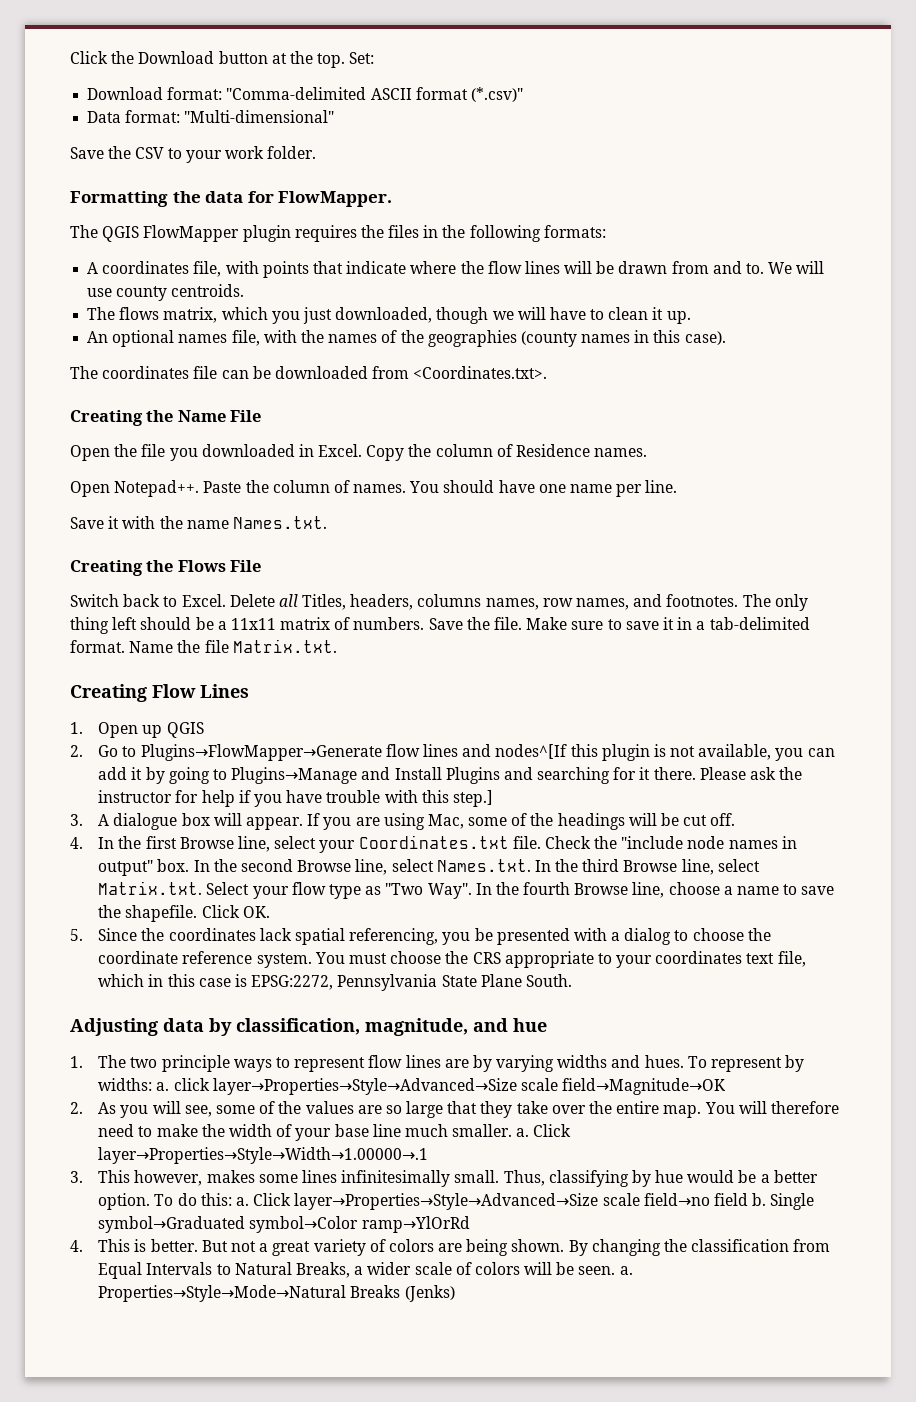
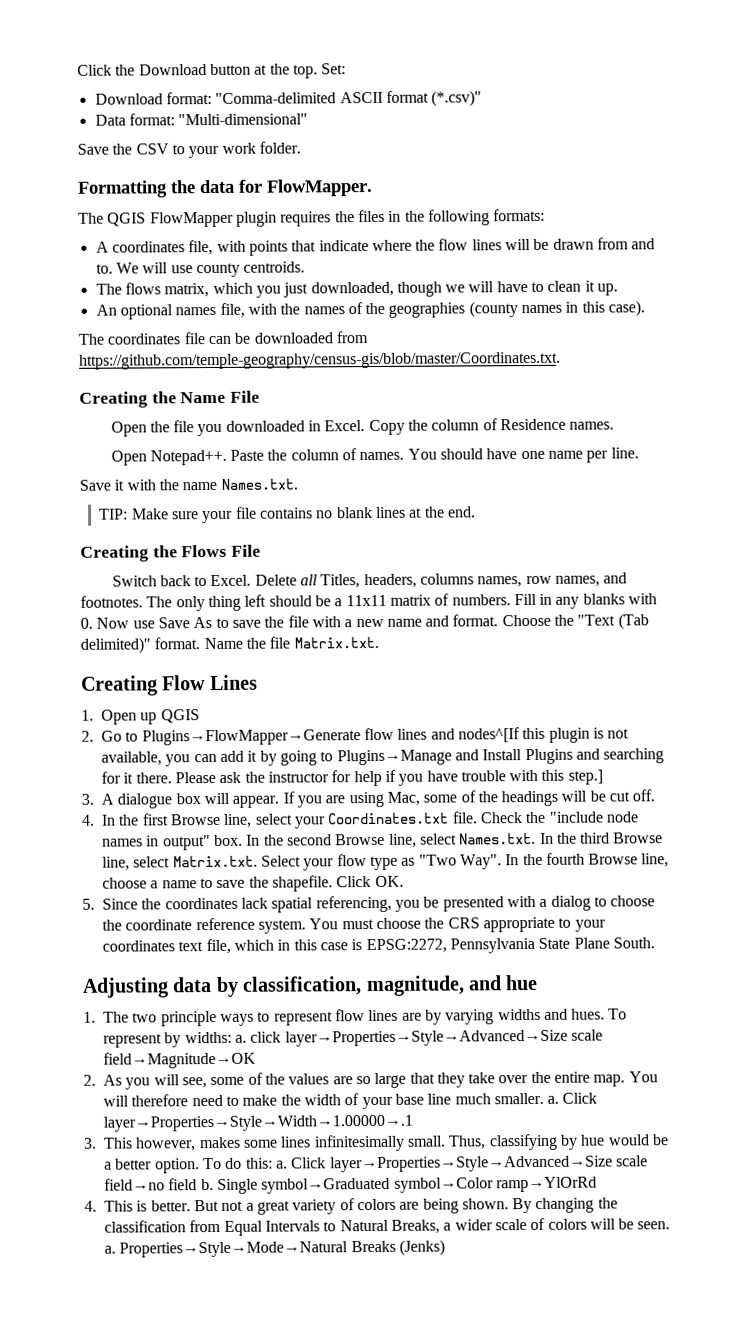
[413,366,548,379] <Coordinates.txt>. -> [79,351,561,370] https://github.com/temple-geography/census-gis/blob/master/Coordinates.txt.
(327, 522) none -> [99,506,476,524] // TIP: Make sure your file contains no blank lines at the end.
[428,617,810,630] Save the file. Make sure to save it in a tab-delimited -> [513,593,658,609] [80,613,649,630] [80,637,151,654] Fill in any blanks with 0. Now use Save As to save the file with a new name and format. Choose the "Text (Tab delimited)"

